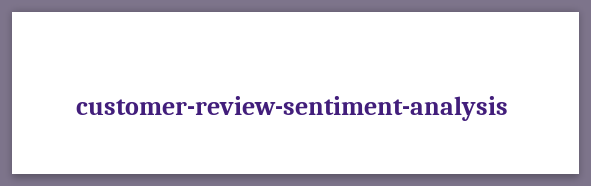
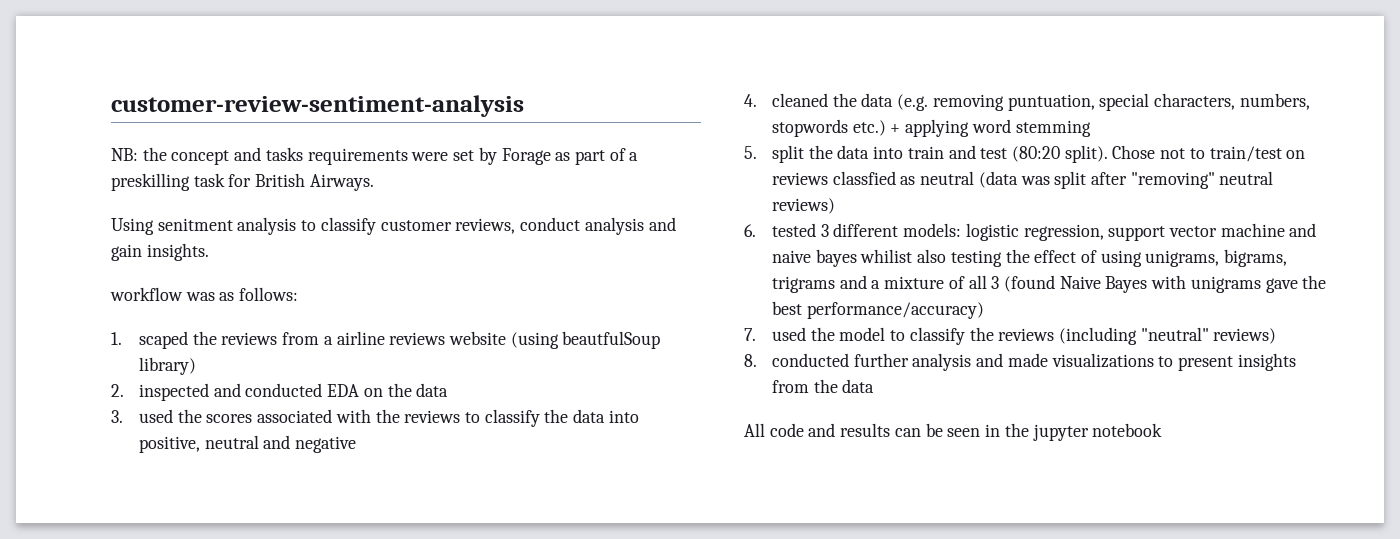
(508, 108) none -> [111,147,639,165] [111,173,374,191] [111,217,676,235] [111,243,209,261] [110,287,299,301] [111,331,661,349] [138,357,196,375] [111,383,449,401] [111,409,639,427] [138,435,357,453] [744,93,1310,111] [771,119,1091,137] [744,145,1306,163] [771,171,1274,189] [771,198,835,214] [744,223,1317,241] [771,249,1288,267] [771,275,1327,293] [771,301,984,319] [744,327,1277,345] [744,353,1296,371] [771,379,875,393] [744,423,1163,441] // NB: the concept and tasks requirements were set by Forage as part of a preskilling task for British Airways. // Using senitment analysis to classify customer reviews, conduct analysis and gain insights. // workflow was as follows: // 1. scaped the reviews from a airline reviews website (using beautfulSoup library) // 2. inspected and conducted EDA on the data // 3. used the scores associated with the reviews to classify the data into positive, neutral and negative // 4. cleaned the data (e.g. removing puntuation, special characters, numbers, stopwords etc.) + applying word stemming // 5. split the data into train and test (80:20 split). Chose not to train/test on reviews classfied as neutral (data was split after "removing" neutral reviews) // 6. tested 3 different models: logistic regression, support vector machine and naive bayes whilist also testing the effect of using unigrams, bigrams, trigrams and a mixture of all 3 (found Naive Bayes with unigrams gave the best performance/accuracy) // 7. used the model to classify the reviews (including "neutral" reviews) // 8. conducted further analysis and made visualizations to present insights from the data // All code and results can be seen in the jupyter notebook

